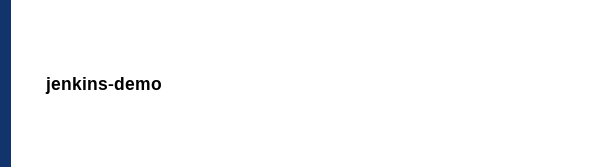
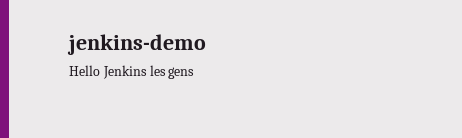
(162, 85) none -> [69,65,195,79] // Hello Jenkins les gens

